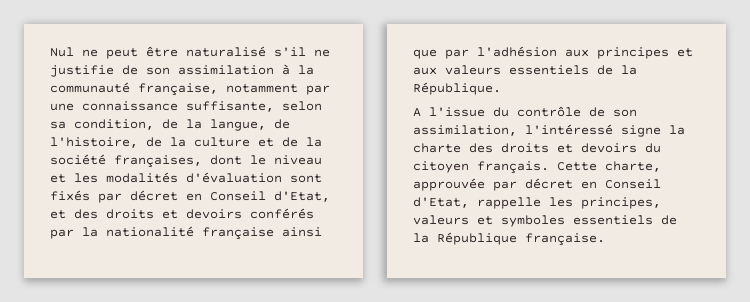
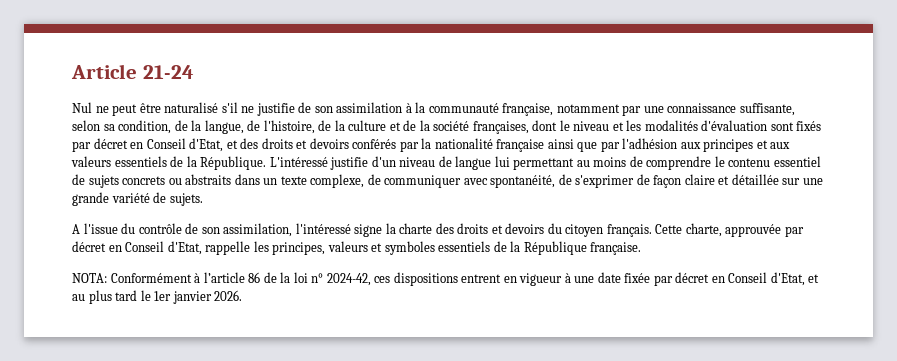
(50, 52) none -> [71,64,194,79] Article 21-24 //
(501, 88) none -> [269,156,821,170] [72,174,823,188] [72,192,203,206] L'intéressé justifie d'un niveau de langue lui permettant au moins de comprendre le contenu essentiel de sujets concrets ou abstraits dans un texte complexe, de communiquer avec spontanéité, de s'exprimer de façon claire et détaillée sur une grande variété de sujets.
(605, 239) none -> [72,272,820,286] [72,290,243,304] // NOTA: Conformément à l’article 86 de la loi n° 2024-42, ces dispositions entrent en vigueur à une date fixée par décret en Conseil d'Etat, et au plus tard le 1er janvier 2026.

